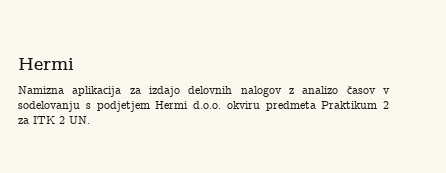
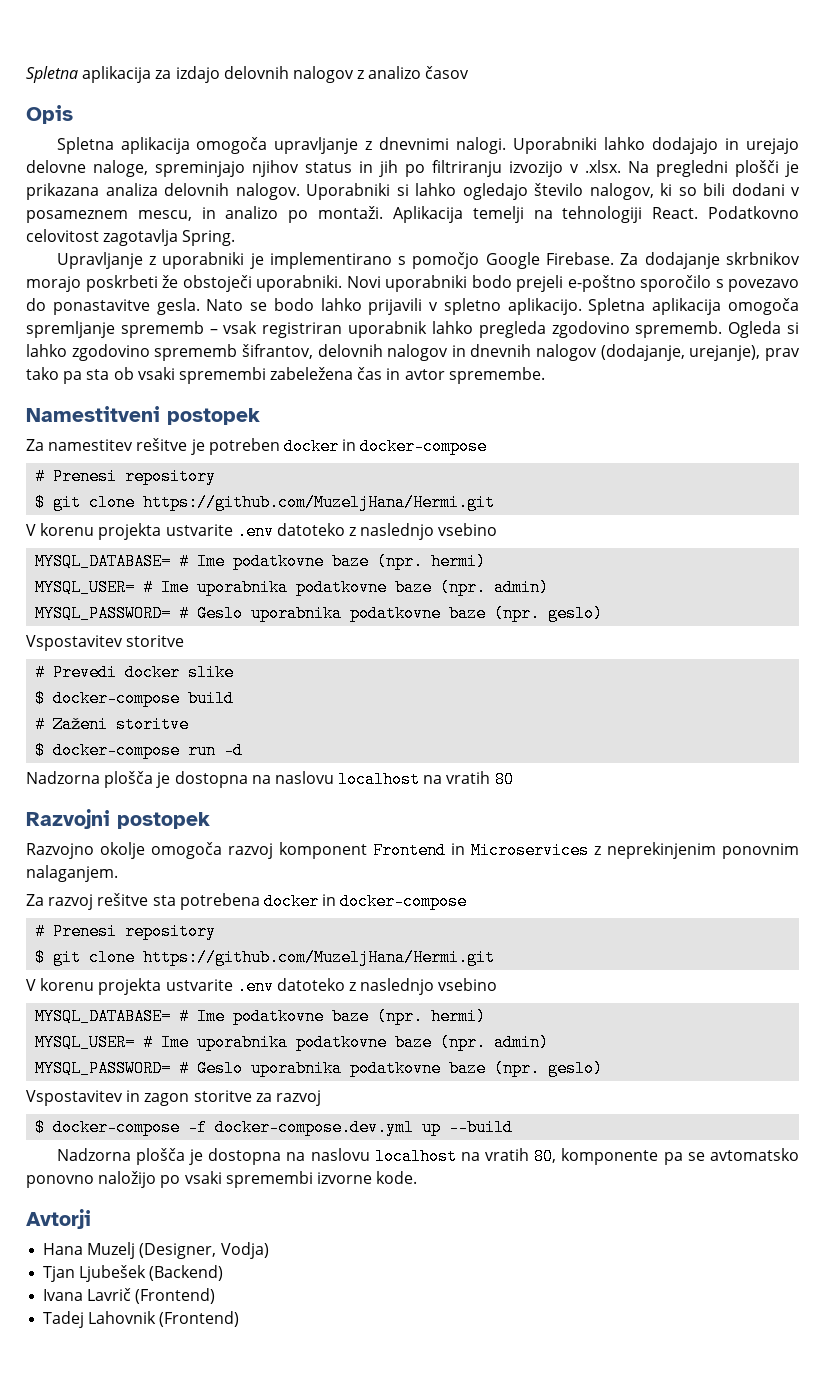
[18,58,74,70] [18,86,64,94] Hermi // Namizna -> [26,66,78,83] Spletna
[382,88,390,94] [18,101,389,112] [18,116,90,124] v sodelovanju s podjetjem Hermi d.o.o. okviru predmeta Praktikum 2 za ITK 2 UN. -> [26,105,73,124] [56,137,800,154] [26,160,799,177] [26,183,800,200] [26,206,799,223] [26,229,236,246] [56,252,801,269] [26,275,799,292] [26,298,799,315] [26,321,800,338] [26,344,800,361] [26,367,545,384] [26,406,260,425] [26,438,488,455] [35,468,217,485] [35,494,496,511] [26,523,498,540] [35,553,487,570] [35,579,550,596] [35,605,604,622] [26,635,185,651] [35,664,235,681] [35,690,235,707] [35,716,190,733] [35,742,244,759] [26,771,514,788] [26,809,210,829] [26,842,799,859] [26,865,118,882] [26,893,468,910] [35,923,217,940] [35,949,496,966] [26,978,498,995] [35,1008,487,1025] [35,1034,550,1051] [35,1060,604,1077] [26,1090,321,1106] [35,1119,514,1136] [56,1148,799,1165] [26,1171,418,1188] [26,1209,91,1229] [43,1242,269,1259] [43,1265,224,1282] [43,1288,216,1304] [43,1311,240,1328] // Opis // Spletna aplikacija omogoča upravljanje z dnevnimi nalogi. Uporabniki lahko dodajajo in urejajo delovne naloge, spreminjajo njihov status in jih po filtriranju izvozijo v .xlsx. Na pregledni plošči je prikazana analiza delovnih nalogov. Uporabniki si lahko ogledajo število nalogov, ki so bili dodani v posameznem mescu, in analizo po montaži. Aplikacija temelji na tehnologiji React. Podatkovno celovitost zagotavlja Spring. // Upravljanje z uporabniki je implementirano s pomočjo Google Firebase. Za dodajanje skrbnikov morajo poskrbeti že obstoječi uporabniki. Novi uporabniki bodo prejeli e-poštno sporočilo s povezavo do ponastavitve gesla. Nato se bodo lahko prijavili v spletno aplikacijo. Spletna aplikacija omogoča spremljanje sprememb – vsak registriran uporabnik lahko pregleda zgodovino sprememb. Ogleda si lahko zgodovino sprememb šifrantov, delovnih nalogov in dnevnih nalogov (dodajanje, urejanje), prav tako pa sta ob vsaki spremembi zabeležena čas in avtor spremembe. // Namestitveni postopek // Za namestitev rešitve je potreben docker in docker-compose // # Prenesi repository // $ git clone https://github.com/MuzeljHana/Hermi.git // V korenu projekta ustvarite .env datoteko z naslednjo vsebino // MYSQL_DATABASE= # Ime podatkovne baze (npr. hermi) // MYSQL_USER= # Ime uporabnika podatkovne baze (npr. admin) // MYSQL_PASSWORD= # Geslo uporabnika podatkovne baze (npr. geslo) // Vspostavitev storitve // # Prevedi docker slike // $ docker-compose build // # Zaženi storitve // $ docker-compose run -d // Nadzorna plošča je dostopna na naslovu localhost na vratih 80 // Razvojni postopek // Razvojno okolje omogoča razvoj komponent Frontend in Microservices z neprekinjenim ponovnim nalaganjem. // Za razvoj rešitve sta potrebena docker in docker-compose // # Prenesi repository // $ git clone https://github.com/MuzeljHana/Hermi.git // V korenu projekta ustvarite .env datoteko z naslednjo vsebino // MYSQL_DATABASE= # Ime podatkovne baze (npr. hermi) // MYSQL_USER= # Ime uporabnika podatkovne baze (npr. admin) // MYSQL_PASSWORD= # Geslo uporabnika podatkovne baze (npr. geslo) // Vspostavitev in zagon storitve za razvoj // $ docker-compose -f docker-compose.dev.yml up --build // Nadzorna plošča je dostopna na naslovu localhost na vratih 80, komponente pa se avtomatsko ponovno naložijo po vsaki spremembi izvorne kode. // Avtorji // Hana Muzelj (Designer, Vodja) // Tjan Ljubešek (Backend) // Ivana Lavrič (Frontend) // Tadej Lahovnik (Frontend)

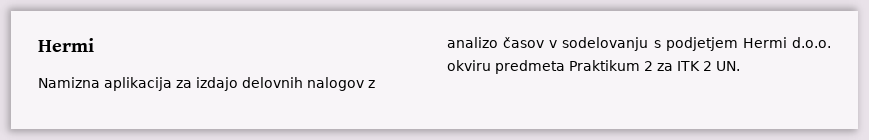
[26,66,78,83] Spletna -> [38,38,94,52] [38,77,100,88] Hermi // Namizna
[26,105,73,124] [56,137,800,154] [26,160,799,177] [26,183,800,200] [26,206,799,223] [26,229,236,246] [56,252,801,269] [26,275,799,292] [26,298,799,315] [26,321,800,338] [26,344,800,361] [26,367,545,384] [26,406,260,425] [26,438,488,455] [35,468,217,485] [35,494,496,511] [26,523,498,540] [35,553,487,570] [35,579,550,596] [35,605,604,622] [26,635,185,651] [35,664,235,681] [35,690,235,707] [35,716,190,733] [35,742,244,759] [26,771,514,788] [26,809,210,829] [26,842,799,859] [26,865,118,882] [26,893,468,910] [35,923,217,940] [35,949,496,966] [26,978,498,995] [35,1008,487,1025] [35,1034,550,1051] [35,1060,604,1077] [26,1090,321,1106] [35,1119,514,1136] [56,1148,799,1165] [26,1171,418,1188] [26,1209,91,1229] [43,1242,269,1259] [43,1265,224,1282] [43,1288,216,1304] [43,1311,240,1328] // Opis // Spletna aplikacija omogoča upravljanje z dnevnimi nalogi. Uporabniki lahko dodajajo in urejajo delovne naloge, spreminjajo njihov status in jih po filtriranju izvozijo v .xlsx. Na pregledni plošči je prikazana analiza delovnih nalogov. Uporabniki si lahko ogledajo število nalogov, ki so bili dodani v posameznem mescu, in analizo po montaži. Aplikacija temelji na tehnologiji React. Podatkovno celovitost zagotavlja Spring. // Upravljanje z uporabniki je implementirano s pomočjo Google Firebase. Za dodajanje skrbnikov morajo poskrbeti že obstoječi uporabniki. Novi uporabniki bodo prejeli e-poštno sporočilo s povezavo do ponastavitve gesla. Nato se bodo lahko prijavili v spletno aplikacijo. Spletna aplikacija omogoča spremljanje sprememb – vsak registriran uporabnik lahko pregleda zgodovino sprememb. Ogleda si lahko zgodovino sprememb šifrantov, delovnih nalogov in dnevnih nalogov (dodajanje, urejanje), prav tako pa sta ob vsaki spremembi zabeležena čas in avtor spremembe. // Namestitveni postopek // Za namestitev rešitve je potreben docker in docker-compose // # Prenesi repository // $ git clone https://github.com/MuzeljHana/Hermi.git // V korenu projekta ustvarite .env datoteko z naslednjo vsebino // MYSQL_DATABASE= # Ime podatkovne baze (npr. hermi) // MYSQL_USER= # Ime uporabnika podatkovne baze (npr. admin) // MYSQL_PASSWORD= # Geslo uporabnika podatkovne baze (npr. geslo) // Vspostavitev storitve // # Prevedi docker slike // $ docker-compose build // # Zaženi storitve // $ docker-compose run -d // Nadzorna plošča je dostopna na naslovu localhost na vratih 80 // Razvojni postopek // Razvojno okolje omogoča razvoj komponent Frontend in Microservices z neprekinjenim ponovnim nalaganjem. // Za razvoj rešitve sta potrebena docker in docker-compose // # Prenesi repository // $ git clone https://github.com/MuzeljHana/Hermi.git // V korenu projekta ustvarite .env datoteko z naslednjo vsebino // MYSQL_DATABASE= # Ime podatkovne baze (npr. hermi) // MYSQL_USER= # Ime uporabnika podatkovne baze (npr. admin) // MYSQL_PASSWORD= # Geslo uporabnika podatkovne baze (npr. geslo) // Vspostavitev in zagon storitve za razvoj // $ docker-compose -f docker-compose.dev.yml up --build // Nadzorna plošča je dostopna na naslovu localhost na vratih 80, komponente pa se avtomatsko ponovno naložijo po vsaki spremembi izvorne kode. // Avtorji // Hana Muzelj (Designer, Vodja) // Tjan Ljubešek (Backend) // Ivana Lavrič (Frontend) // Tadej Lahovnik (Frontend) -> [549,37,831,51] [447,60,740,74] v sodelovanju s podjetjem Hermi d.o.o. okviru predmeta Praktikum 2 za ITK 2 UN.

